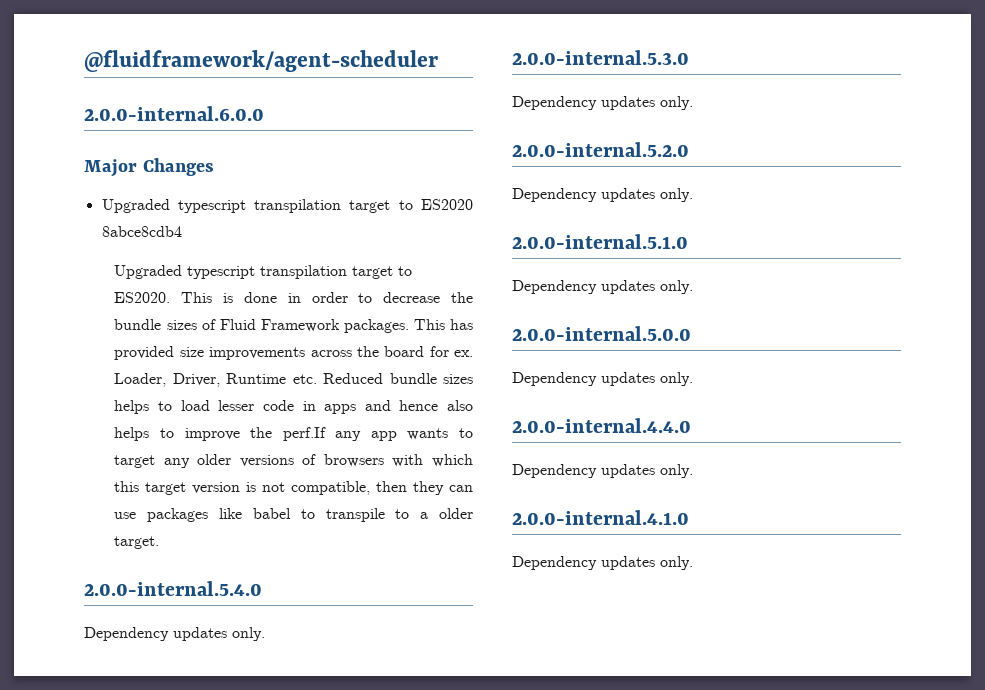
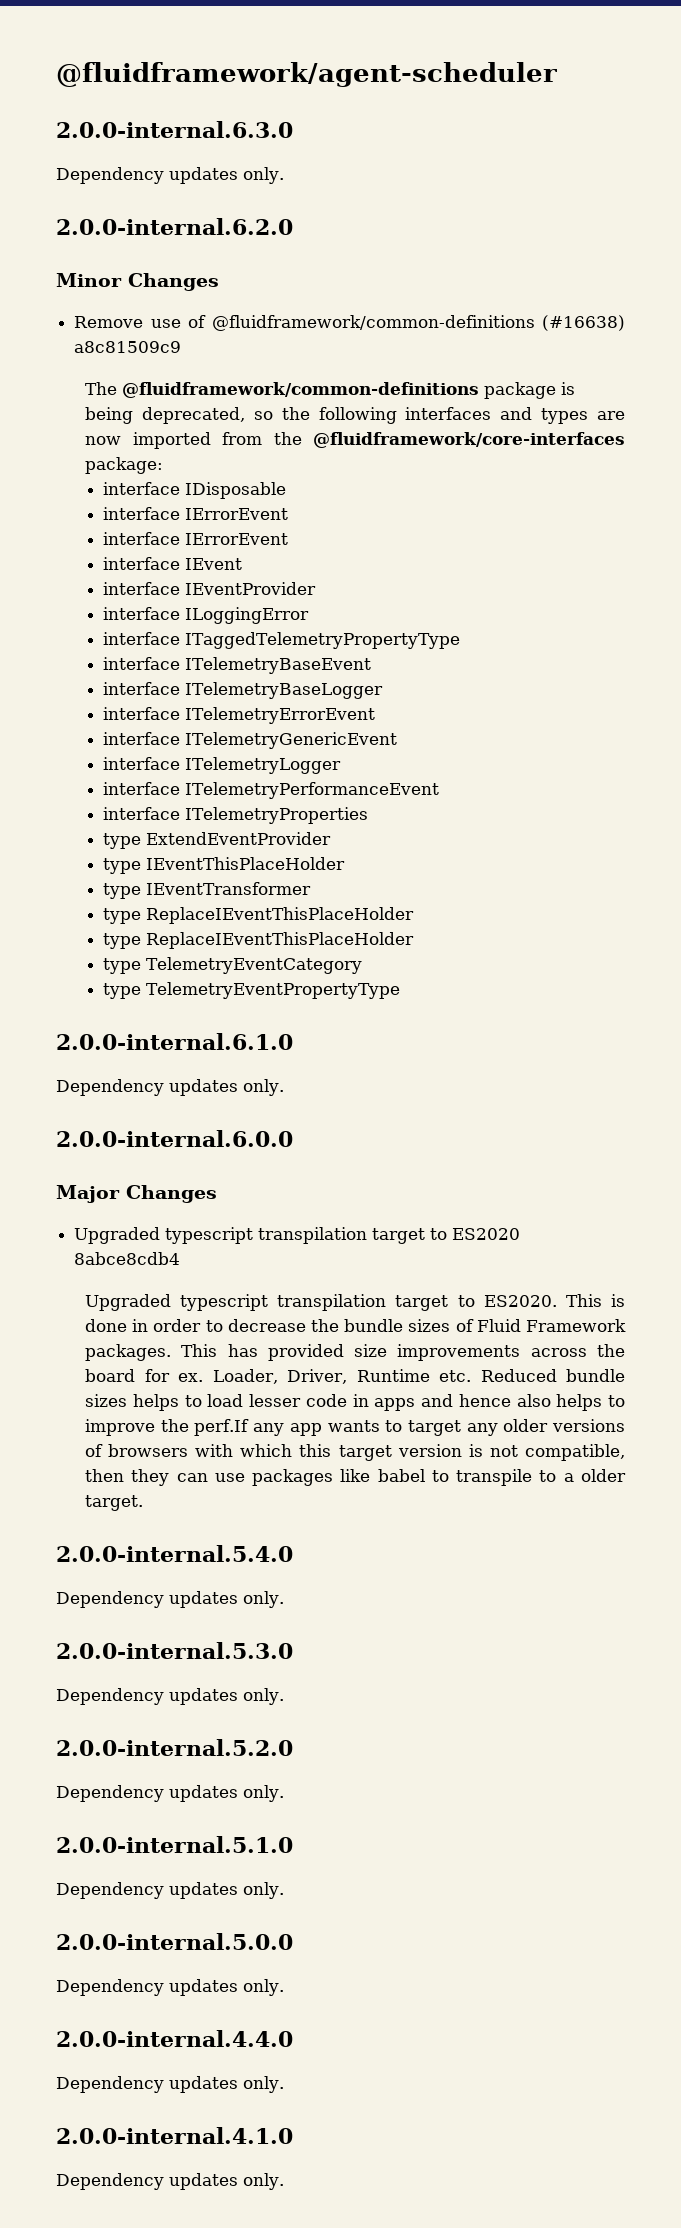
(438, 61) none -> [56,121,293,138] [56,167,284,184] [56,218,293,235] [56,273,219,291] [74,315,625,331] [74,341,182,353] [85,382,576,399] [85,407,626,424] [85,432,625,449] [85,457,164,474] [103,482,287,499] [103,507,289,520] [103,532,289,545] [103,557,243,570] [103,582,317,595] [103,607,310,624] [103,632,461,649] [103,657,372,674] [103,682,384,699] [103,707,376,724] [103,732,398,749] [103,757,342,774] [103,782,440,799] [103,807,369,824] [103,832,332,849] [103,857,346,874] [103,882,312,899] [103,907,415,924] [103,932,415,949] [103,957,363,974] [103,982,401,999] [56,1033,293,1050] [56,1079,284,1096] // 2.0.0-internal.6.3.0 // Dependency updates only. // 2.0.0-internal.6.2.0 // Minor Changes // Remove use of @fluidframework/common-definitions (#16638) a8c81509c9 // The @fluidframework/common-definitions package is being deprecated, so the following interfaces and types are now imported from the @fluidframework/core-interfaces package: // interface IDisposable // interface IErrorEvent // interface IErrorEvent // interface IEvent // interface IEventProvider // interface ILoggingError // interface ITaggedTelemetryPropertyType // interface ITelemetryBaseEvent // interface ITelemetryBaseLogger // interface ITelemetryErrorEvent // interface ITelemetryGenericEvent // interface ITelemetryLogger // interface ITelemetryPerformanceEvent // interface ITelemetryProperties // type ExtendEventProvider // type IEventThisPlaceHolder // type IEventTransformer // type ReplaceIEventThisPlaceHolder // type ReplaceIEventThisPlaceHolder // type TelemetryEventCategory // type TelemetryEventPropertyType // 2.0.0-internal.6.1.0 // Dependency updates only.

